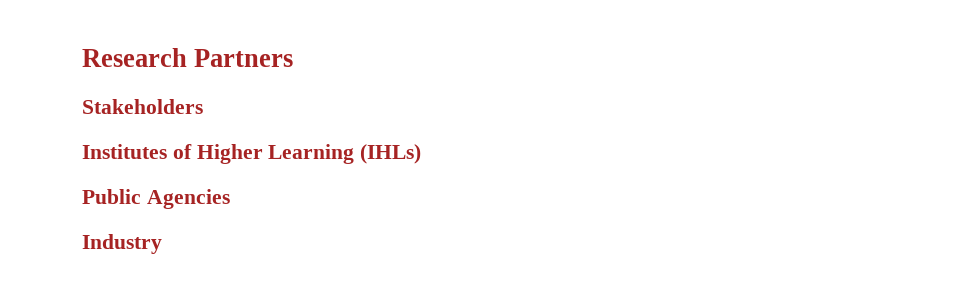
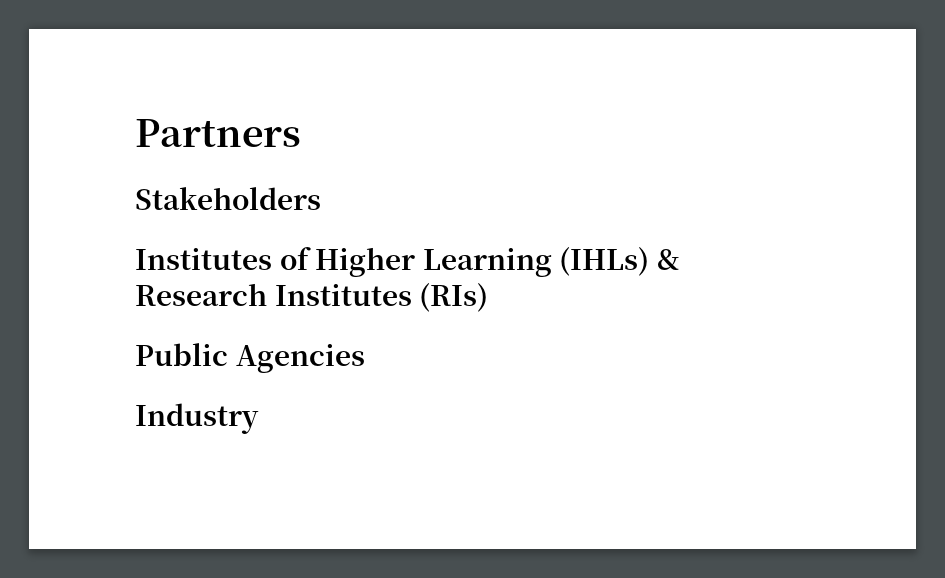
[82,48,187,67] Research -> (135, 133) none
(422, 154) none -> [656,249,679,270] [135,283,489,312] & Research Institutes (RIs)

